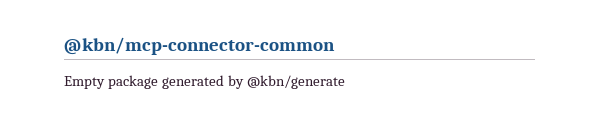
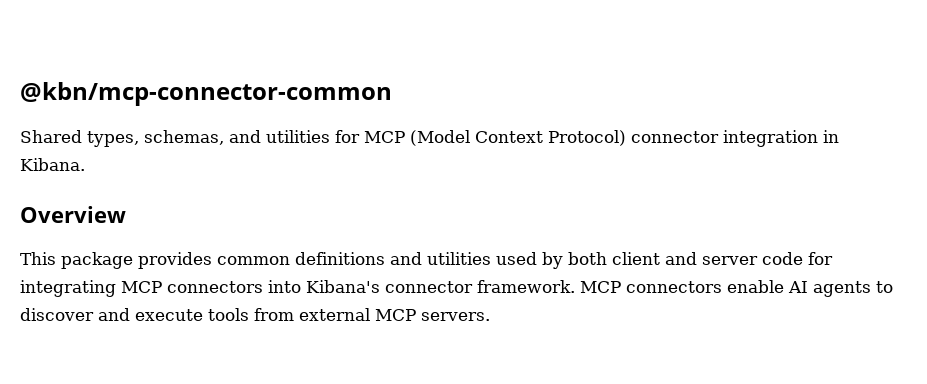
[64,75,345,89] Empty package generated by @kbn/generate -> [20,130,839,147] [20,158,85,171] [20,206,126,223] [20,252,833,269] [20,280,893,297] [20,308,490,321] Shared types, schemas, and utilities for MCP (Model Context Protocol) connector integration in Kibana. // Overview // This package provides common definitions and utilities used by both client and server code for integrating MCP connectors into Kibana's connector framework. MCP connectors enable AI agents to discover and execute tools from external MCP servers.

